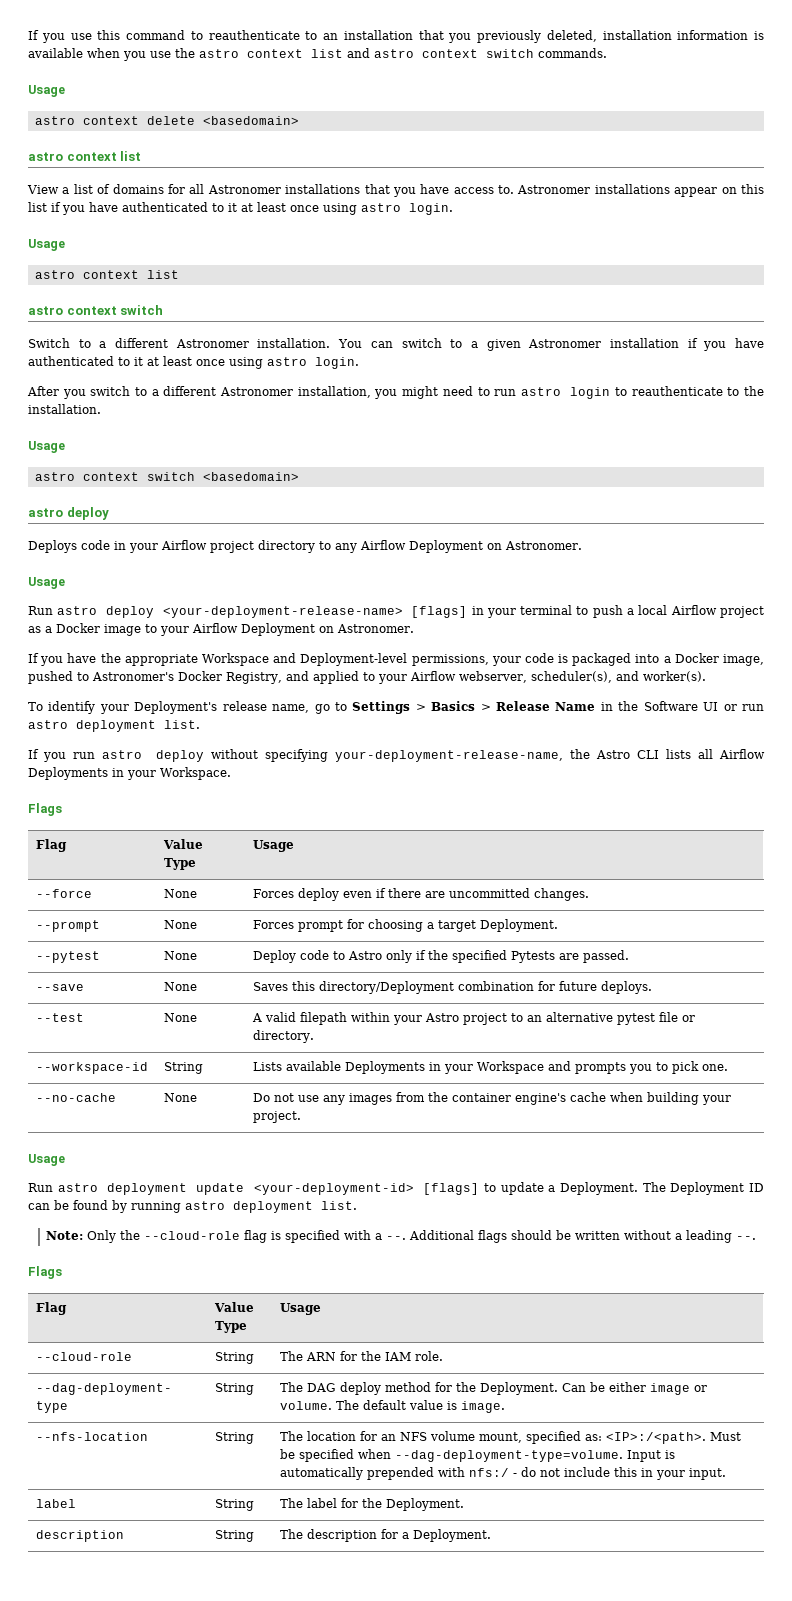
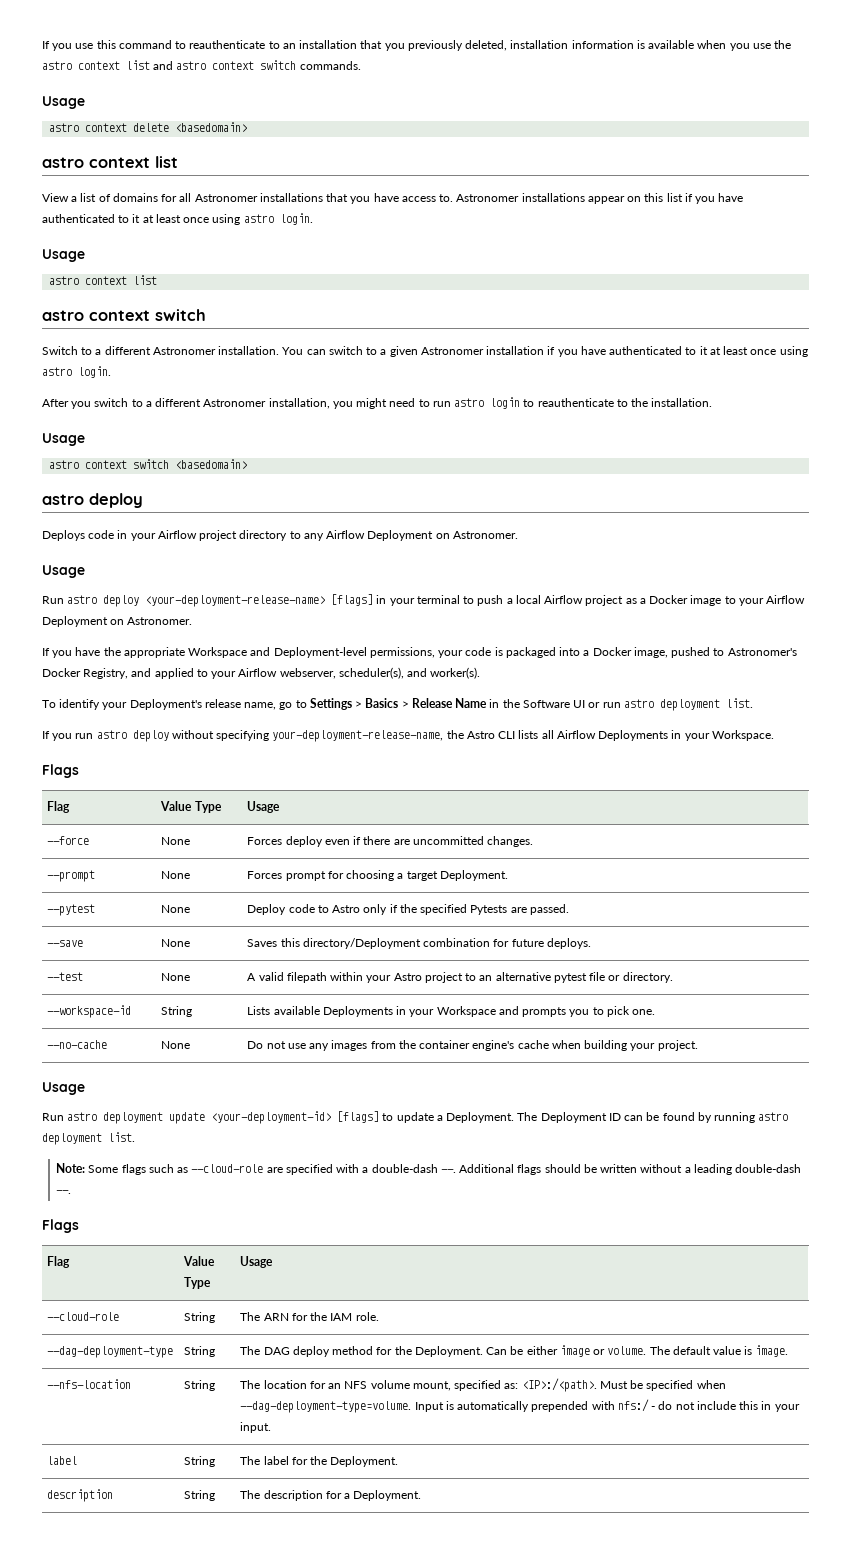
[86,1230,281,1243] Only the --cloud-role flag is -> [88,1164,283,1175] Some flags such as --cloud-role are
(382, 1236) none -> [371,1164,438,1173] double-dash
(732, 1236) none -> [734,1164,801,1173] double-dash

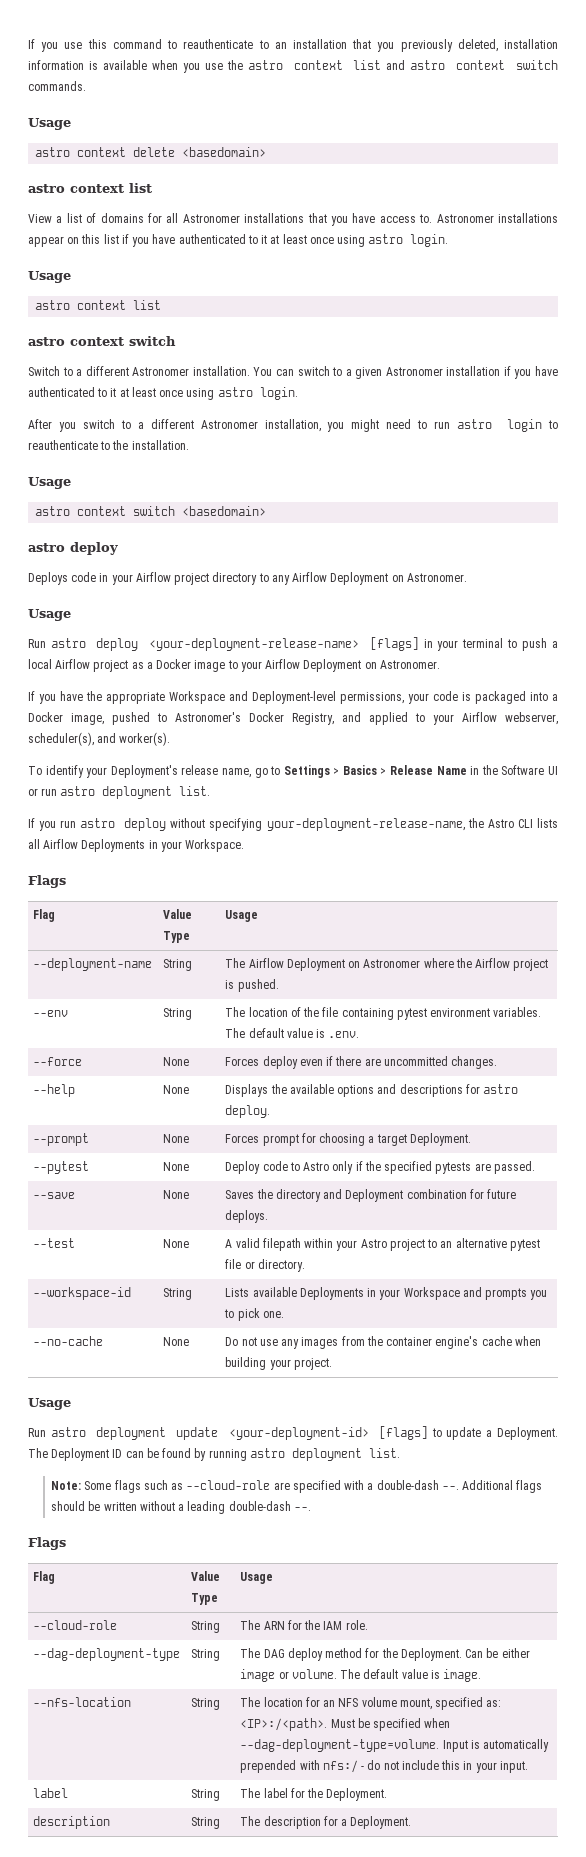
(281, 807) none -> [33,958,153,971] [163,959,193,971] [225,958,549,971] [225,979,279,992] [33,1010,69,1017] [163,1008,193,1020] [225,1007,542,1020] [225,1028,360,1038] // --deployment-name | String | The Airflow Deployment on Astronomer where the Airflow project is pushed. // --env | String | The location of the file containing pytest environment variables. The default value is .env.
(534, 841) none -> [33,1084,76,1097] [163,1085,190,1094] [225,1084,519,1097] [225,1105,271,1118] // --help | None | Displays the available options and descriptions for astro deploy.
[470,905,508,915] Pytests -> [435,1162,472,1174] pytests
[280,938,421,949] this directory/Deployment -> [256,1189,404,1202] the directory and Deployment

